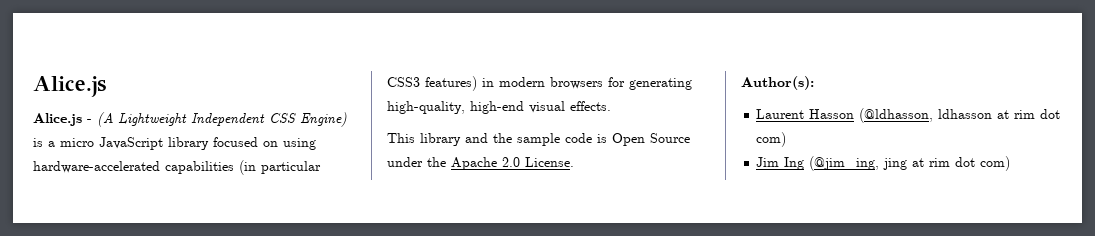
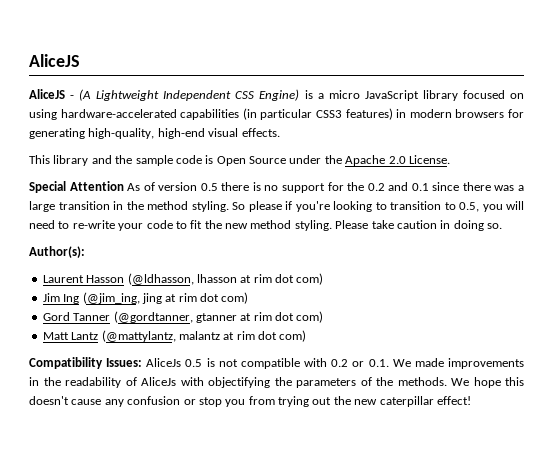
[33,76,106,97] [33,113,82,126] Alice.js // Alice.js -> [29,54,80,67] [29,89,65,99] AliceJS // AliceJS
(574, 162) none -> [29,181,524,193] [29,201,524,212] [29,220,502,231] // Special Attention As of version 0.5 there is no support for the 0.2 and 0.1 since there was a large transition in the method styling. So please if you're looking to transition to 0.5, you will need to re-write your code to fit the new method styling. Please take caution in doing so.
[938,109,993,119] ldhasson -> [196,274,237,283] lhasson
(1011, 163) none -> [42,311,324,323] [42,330,307,342] [29,357,524,369] [29,377,524,388] [29,396,471,407] // Gord Tanner (@gordtanner, gtanner at rim dot com) // Matt Lantz (@mattylantz, malantz at rim dot com) // Compatibility Issues: AliceJs 0.5 is not compatible with 0.2 or 0.1. We made improvements in the readability of AliceJs with objectifying the parameters of the methods. We hope this doesn't cause any confusion or stop you from trying out the new caterpillar effect!

